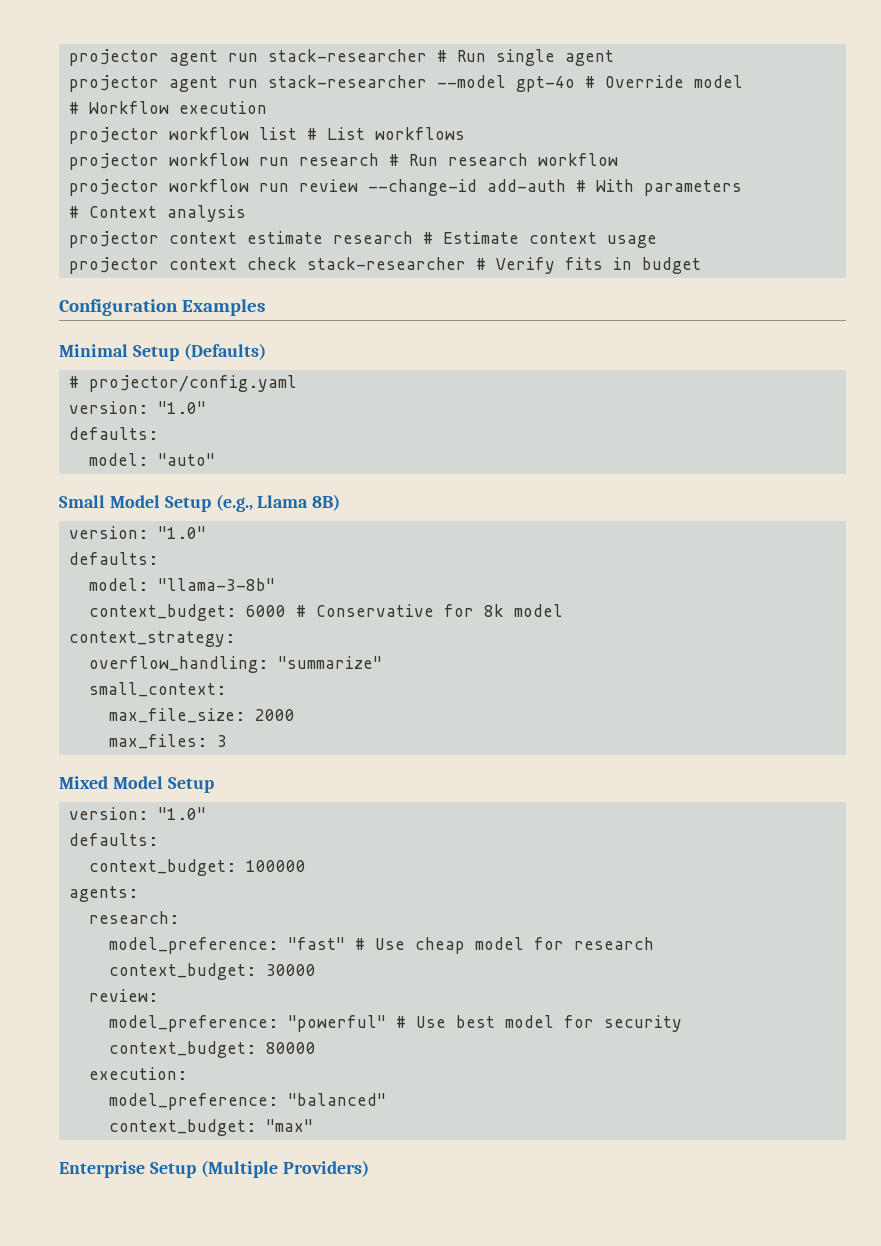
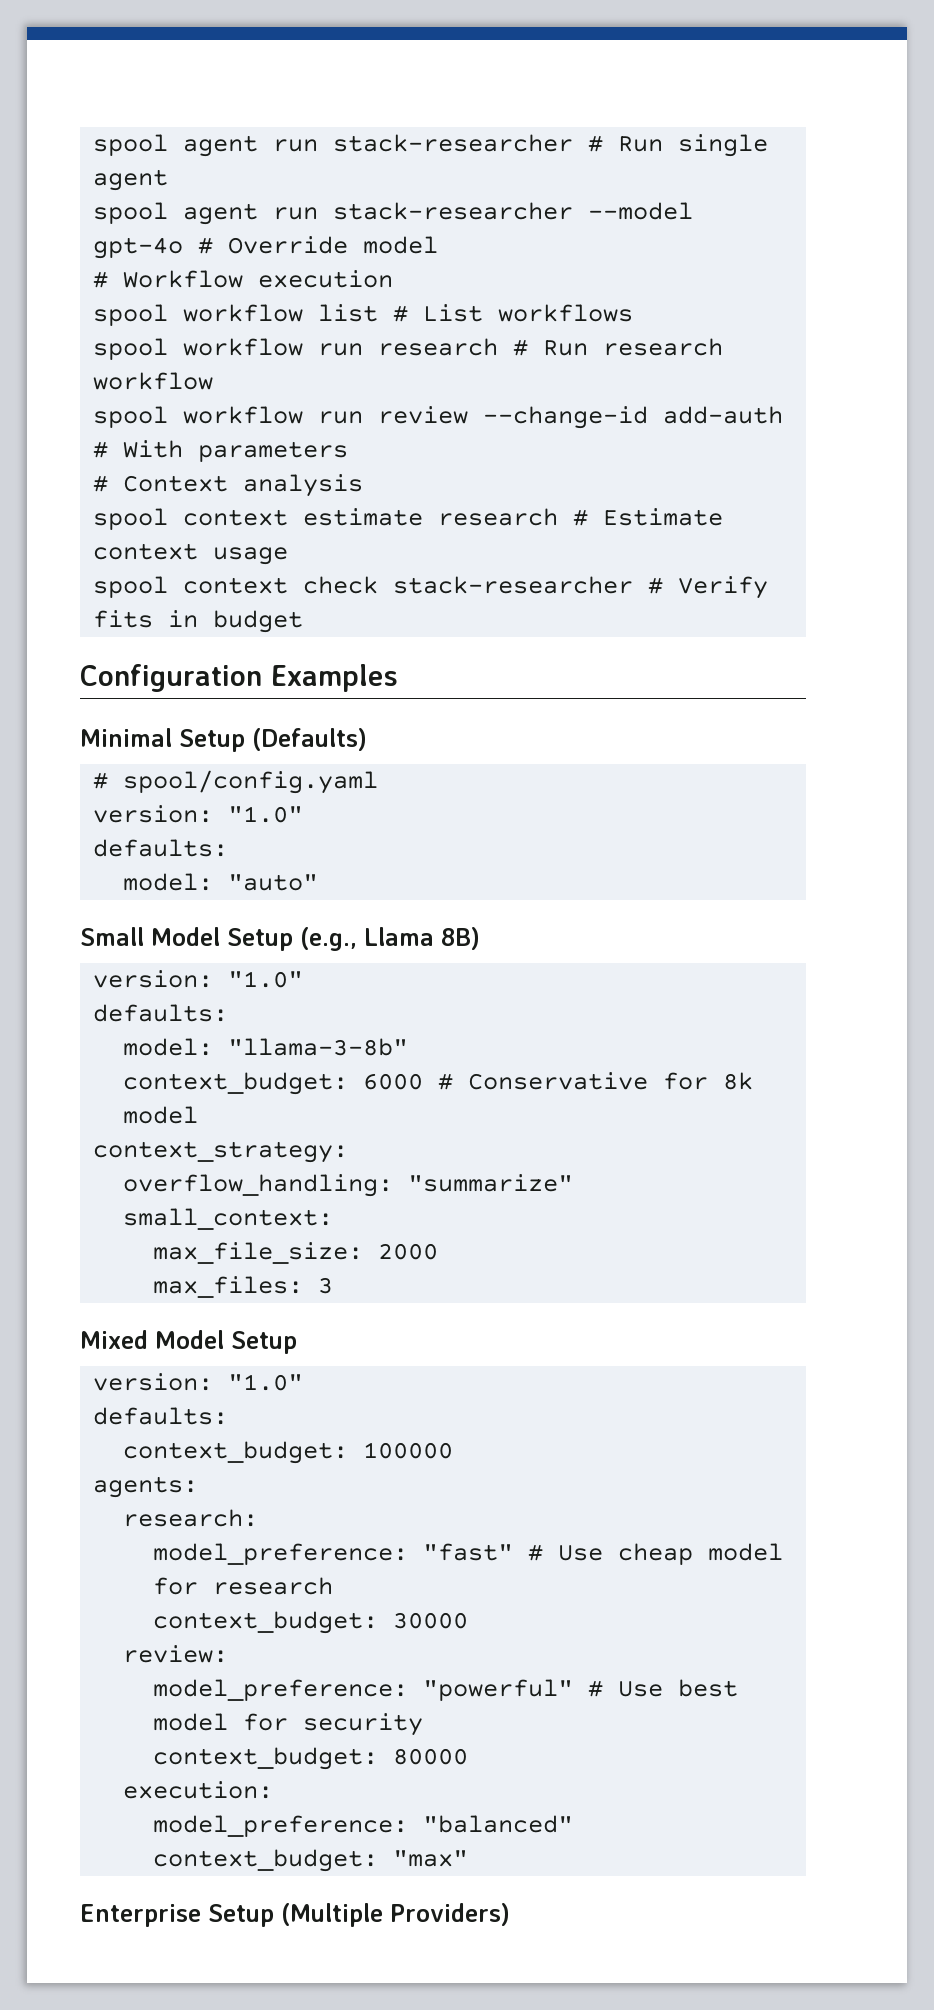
[69,49,160,66] projector -> [93,134,169,156] spool
[69,75,160,92] projector -> [93,202,169,224] spool
[69,127,160,144] projector -> [93,304,169,326] spool
[69,153,160,170] projector -> [93,338,169,360] spool
[69,179,160,196] projector -> [93,406,169,428] spool
[69,231,160,248] projector -> [93,508,169,530] spool
[69,257,160,274] projector -> [93,576,169,598] spool
[89,375,298,392] projector/config.yaml -> [123,770,379,794] spool/config.yaml

